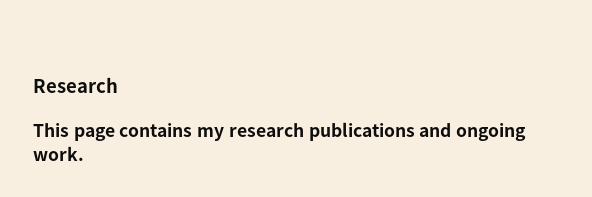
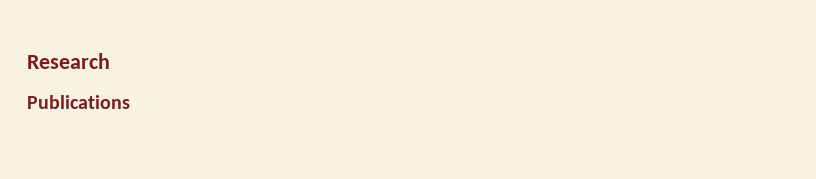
[33,122,527,141] [33,146,84,161] This page contains my research publications and ongoing work. -> [27,95,130,109] Publications

